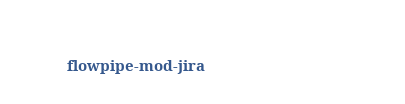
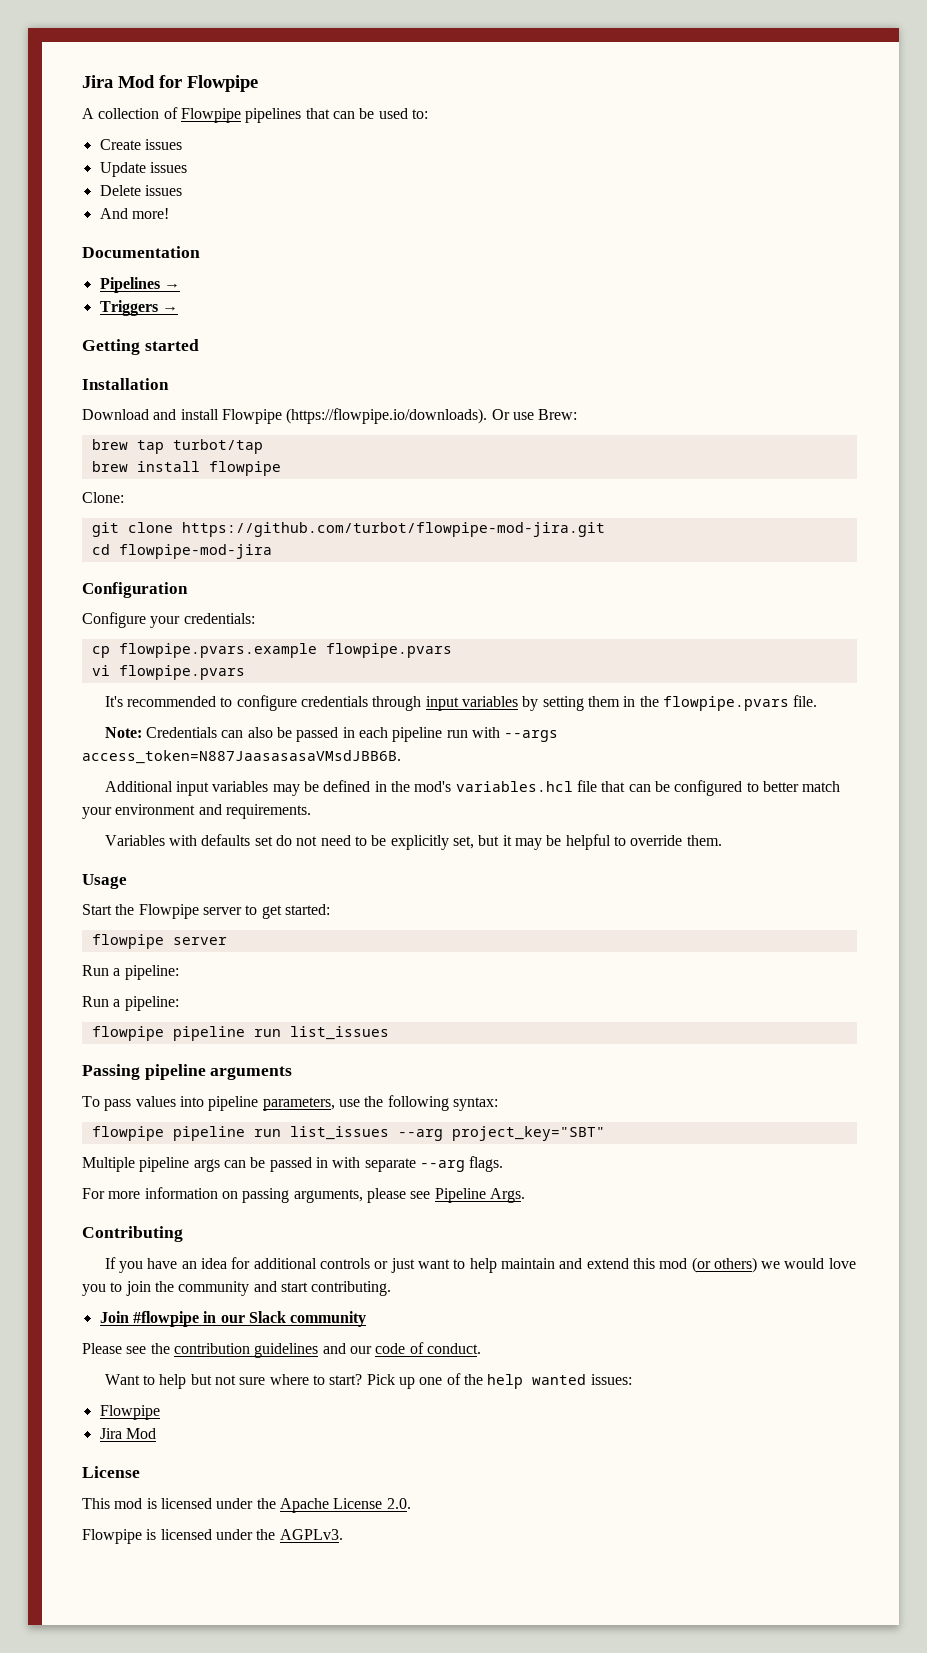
[67,60,205,74] flowpipe-mod-jira -> [82,75,258,92] [82,107,428,123] [99,139,182,150] [99,162,187,177] [99,185,182,196] [99,208,169,219] [82,246,200,258] [99,277,180,293] [99,300,178,316] [82,339,199,355] [82,378,169,390] [82,408,578,424] [91,439,263,454] [91,461,281,476] [82,492,124,503] [91,522,605,537] [91,544,272,559] [82,582,188,598] [82,612,255,628] [91,643,452,658] [91,665,245,680] [104,695,818,711] [104,727,559,742] [82,750,401,764] [104,780,841,796] [82,804,311,819] [104,834,722,850] [82,874,127,889] [82,904,330,919] [91,934,227,949] [82,965,179,980] [82,996,179,1011] [91,1026,389,1041] [82,1064,293,1080] [82,1095,498,1111] [91,1126,605,1141] [82,1156,504,1172] [82,1187,525,1203] [82,1226,183,1242] [104,1257,856,1273] [82,1281,392,1296] [99,1311,367,1327] [82,1342,481,1358] [104,1373,632,1389] [99,1405,160,1420] [99,1428,156,1439] [82,1466,140,1478] [82,1498,411,1513] [82,1529,343,1544] Jira Mod for Flowpipe // A collection of Flowpipe pipelines that can be used to: // Create issues // Update issues // Delete issues // And more! // Documentation // Pipelines → // Triggers → // Getting started // Installation // Download and install Flowpipe (https://flowpipe.io/downloads). Or use Brew: // brew tap turbot/tap // brew install flowpipe // Clone: // git clone https://github.com/turbot/flowpipe-mod-jira.git // cd flowpipe-mod-jira // Configuration // Configure your credentials: // cp flowpipe.pvars.example flowpipe.pvars // vi flowpipe.pvars // It's recommended to configure credentials through input variables by setting them in the flowpipe.pvars file. // Note: Credentials can also be passed in each pipeline run with --args access_token=N887JaasasasaVMsdJBB6B. // Additional input variables may be defined in the mod's variables.hcl file that can be configured to better match your environment and requirements. // Variables with defaults set do not need to be explicitly set, but it may be helpful to override them. // Usage // Start the Flowpipe server to get started: // flowpipe server // Run a pipeline: // Run a pipeline: // flowpipe pipeline run list_issues // Passing pipeline arguments // To pass values into pipeline parameters, use the following syntax: // flowpipe pipeline run list_issues --arg project_key="SBT" // Multiple pipeline args can be passed in with separate --arg flags. // For more information on passing arguments, please see Pipeline Args. // Contributing // If you have an idea for additional controls or just want to help maintain and extend this mod (or others) we would love you to join the community and start contributing. // Join #flowpipe in our Slack community // Please see the contribution guidelines and our code of conduct. // Want to help but not sure where to start? Pick up one of the help wanted issues: // Flowpipe // Jira Mod // License // This mod is licensed under the Apache License 2.0. // Flowpipe is licensed under the AGPLv3.

